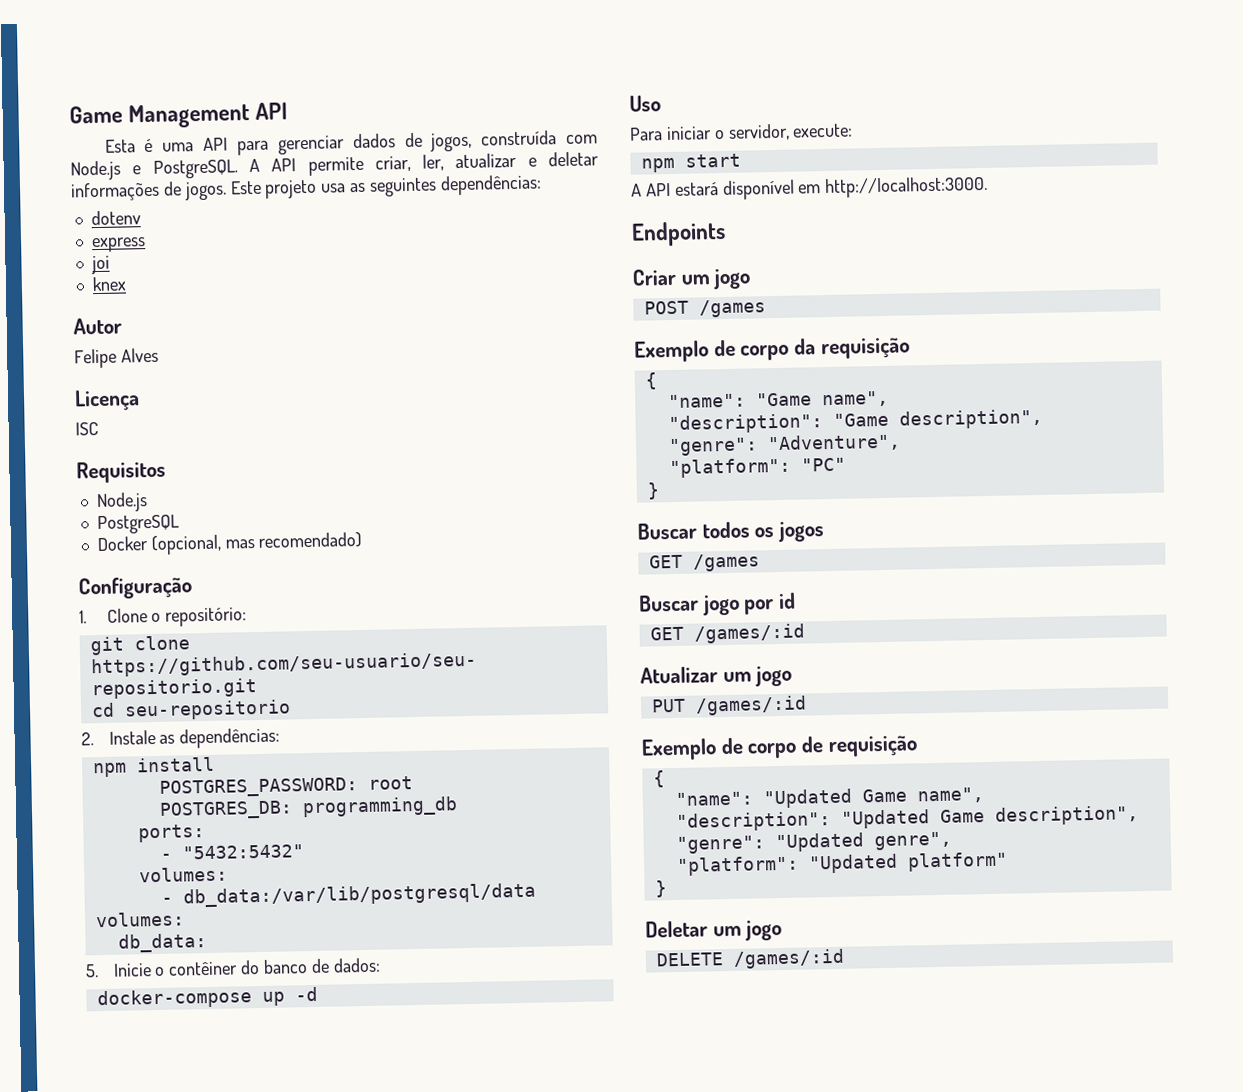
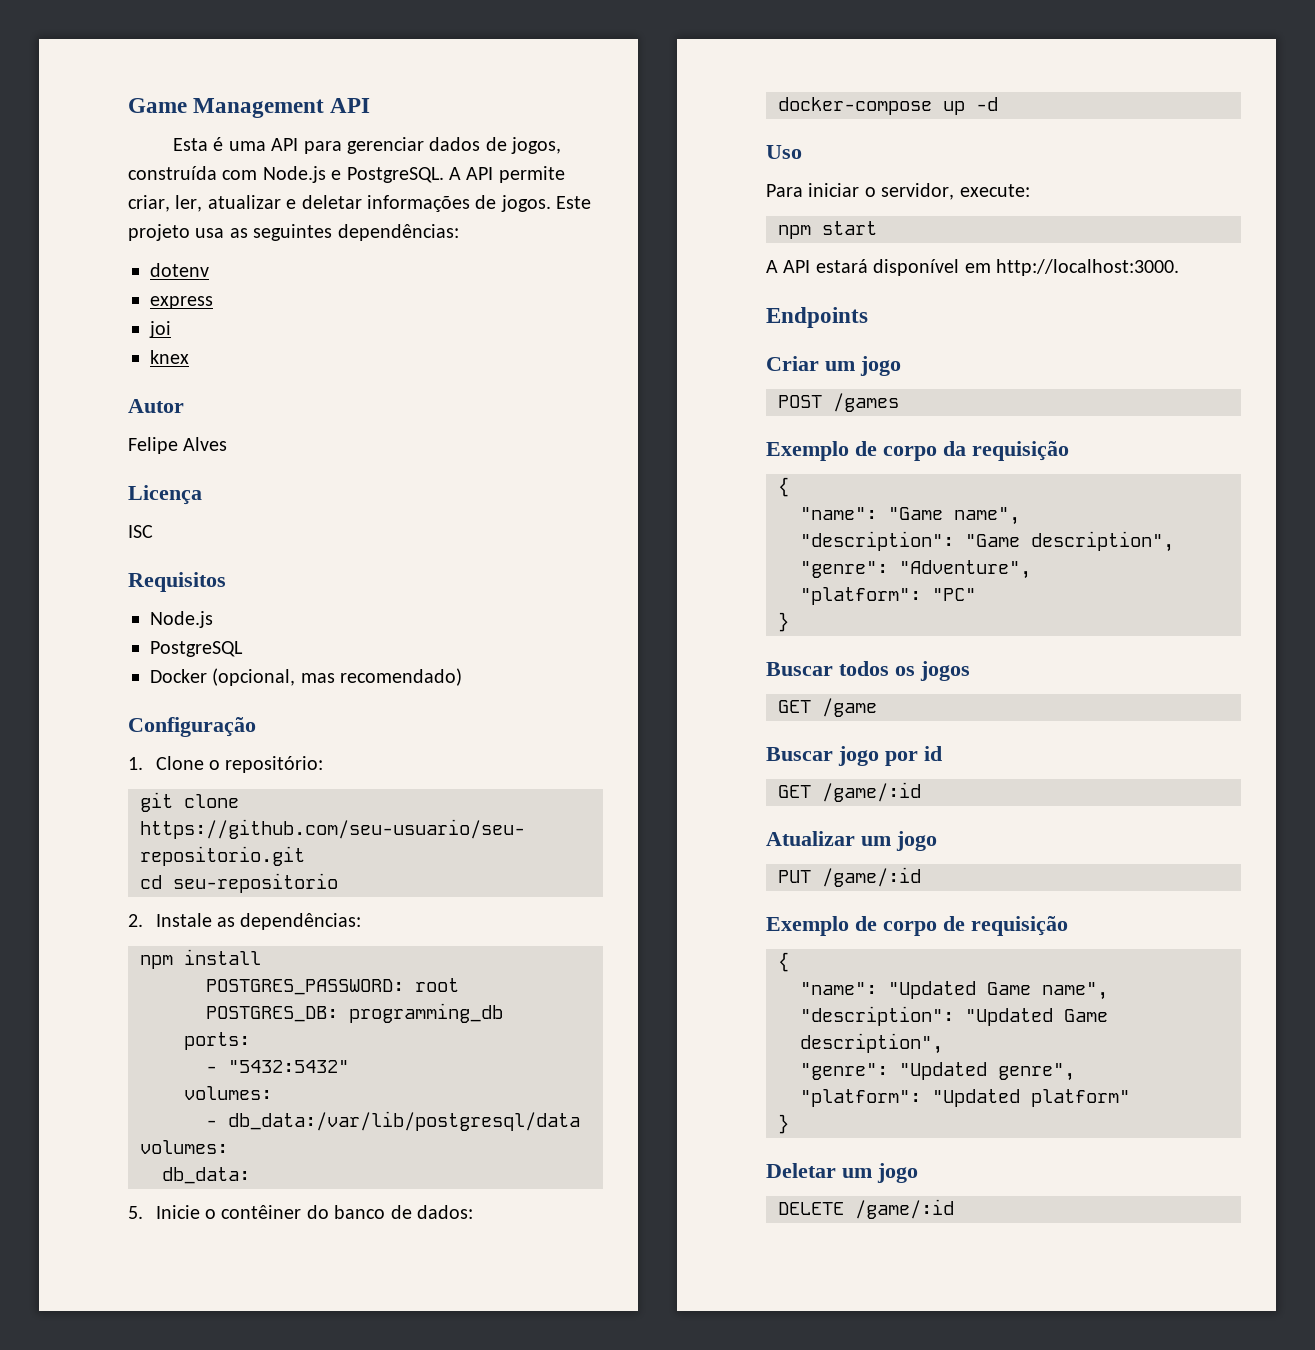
[692,553,760,572] /games -> [822,698,877,717] /game
[693,623,805,644] /games/:id -> [822,782,921,802] /game/:id
[694,695,807,716] /games/:id -> [822,867,921,887] /game/:id
[732,948,845,969] /games/:id -> [855,1199,954,1219] /game/:id

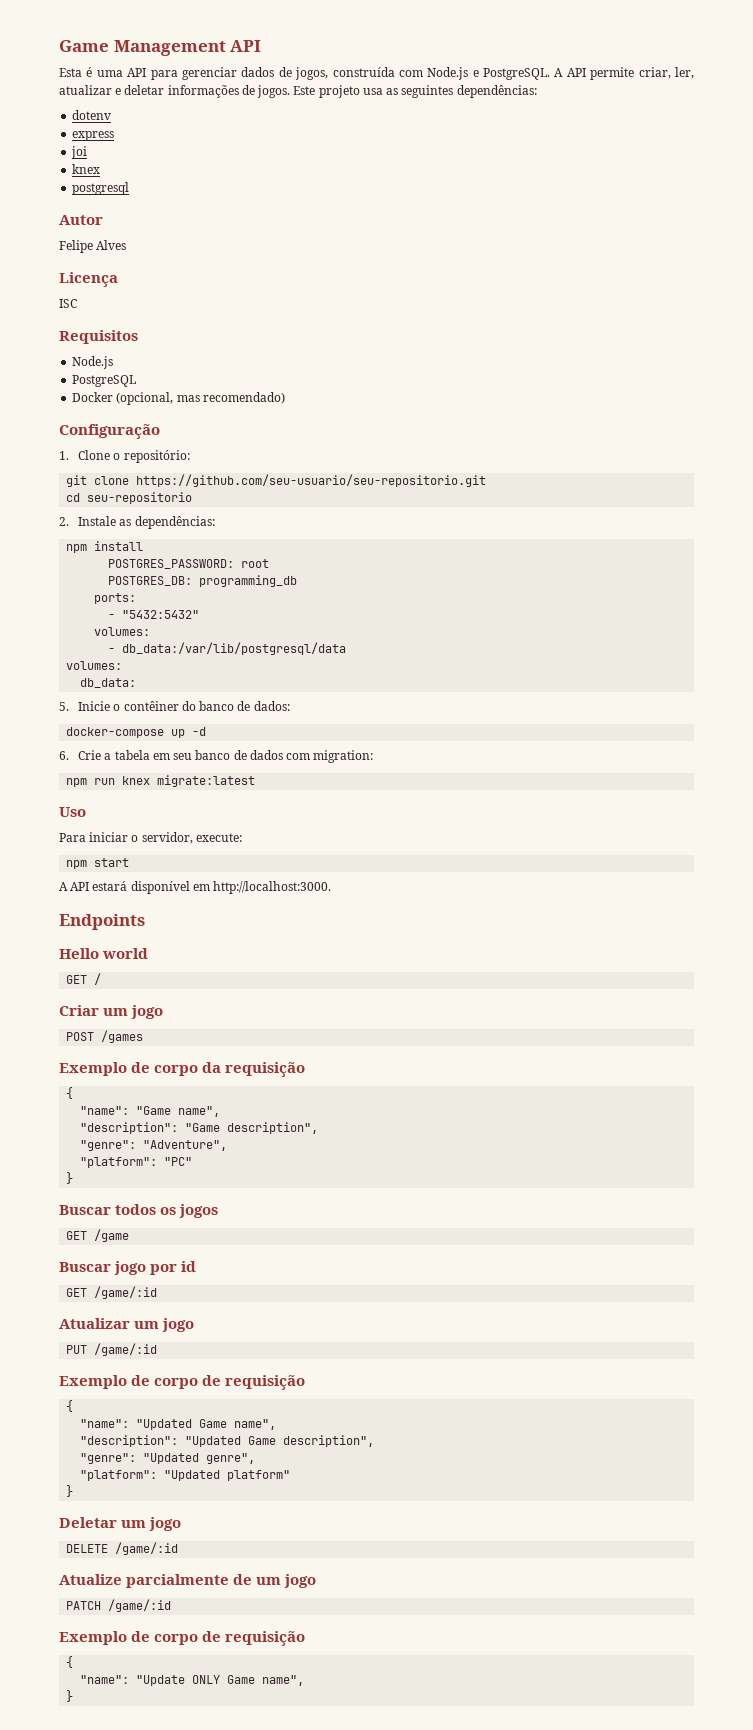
(189, 357) none -> [72,182,130,195] // postgresql
(998, 104) none -> [59,750,374,763] [66,775,256,787] // 6. Crie a tabela em seu banco de dados com migration: // npm run knex migrate:latest
(868, 317) none -> [59,948,149,959] [66,973,102,985] // Hello world // GET /
(954, 1209) none -> [59,1574,317,1588] [66,1599,172,1612] [59,1631,306,1646] [66,1656,74,1668] [80,1675,305,1686] [66,1690,74,1702] // Atualize parcialmente de um jogo // PATCH /game/:id // Exemplo de corpo de requisição // { // "name": "Update ONLY Game name", // }

